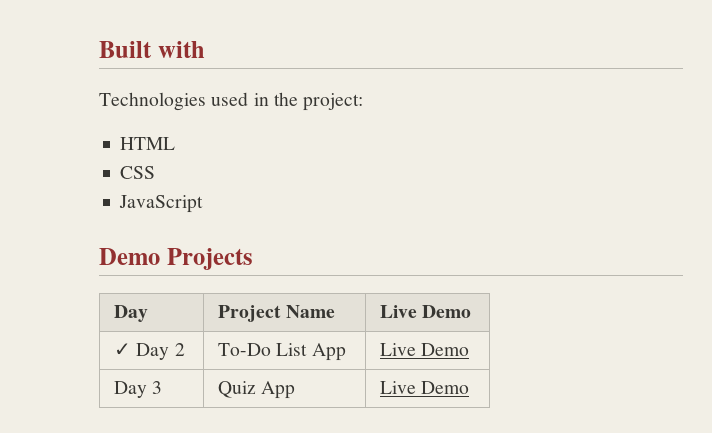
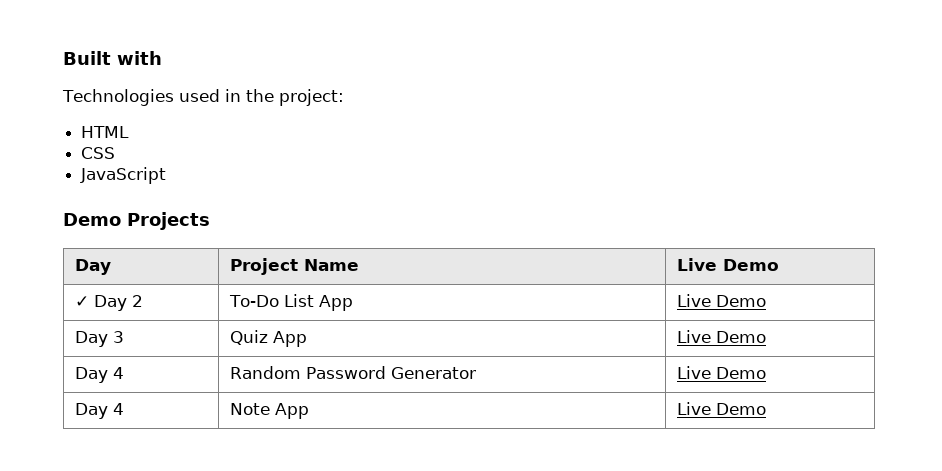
(470, 387) none -> [75,367,125,383] [230,366,477,379] [677,366,767,379] [75,403,125,419] [230,403,310,419] [677,402,767,415] // Day 4 | Random Password Generator | Live Demo // Day 4 | Note App | Live Demo

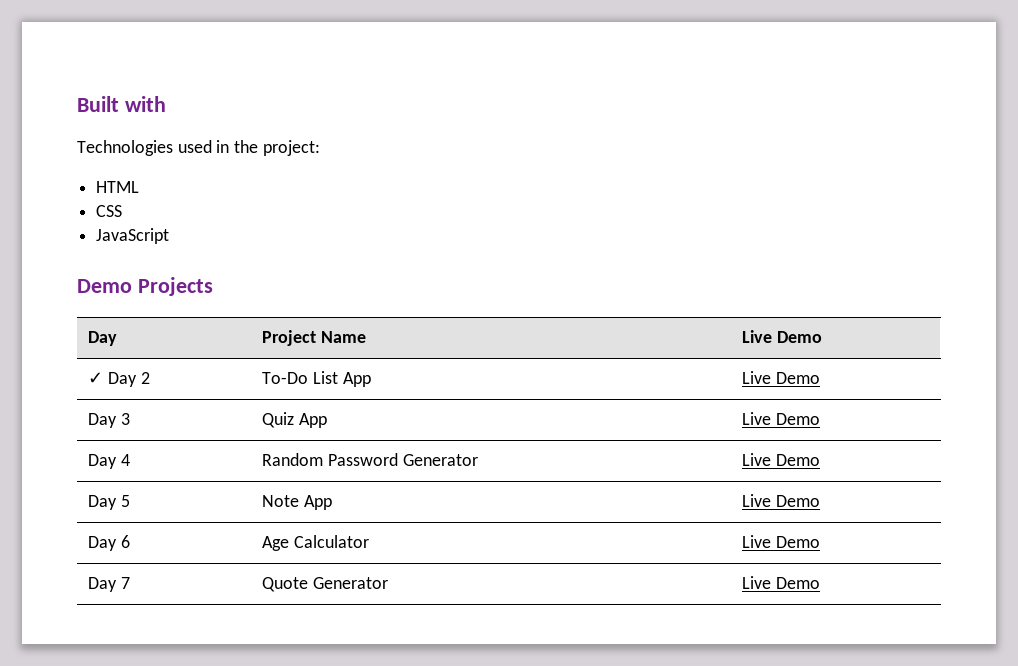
[113,403,125,415] 4 -> [121,495,131,507] 5
(767, 409) none -> [88,535,131,551] [262,535,370,551] [742,535,821,548] [88,577,131,592] [262,577,389,592] [742,576,821,589] // Day 6 | Age Calculator | Live Demo // Day 7 | Quote Generator | Live Demo

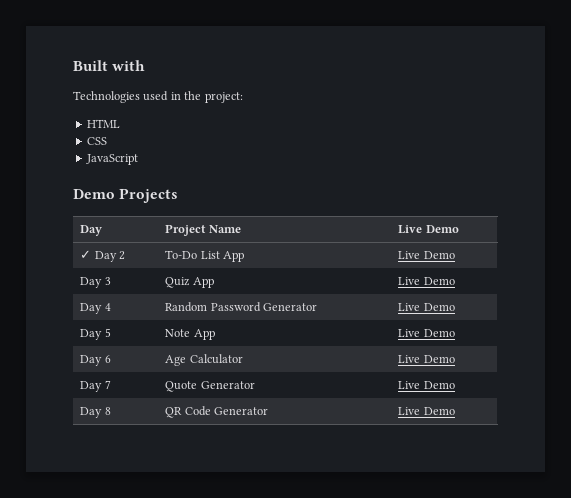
(821, 583) none -> [80,407,111,418] [165,406,268,418] [398,407,455,415] // Day 8 | QR Code Generator | Live Demo

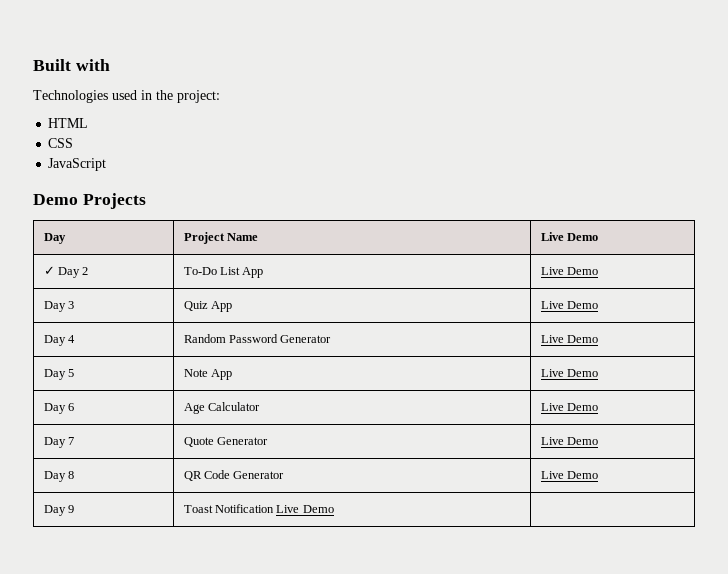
(455, 411) none -> [43,505,74,516] [183,504,334,513] // Day 9 | Toast Notification Live Demo |

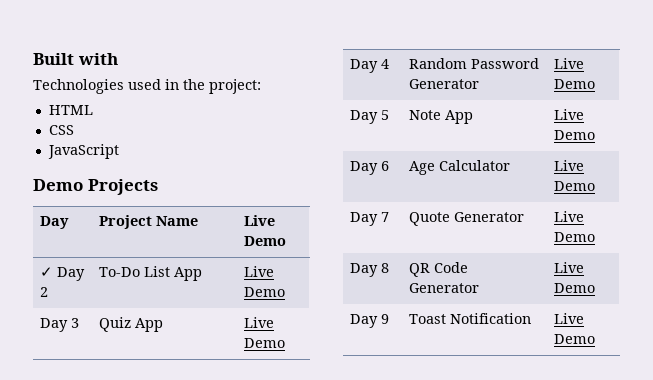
[276,505,334,513] Live Demo | -> [554,313,585,324] [554,334,596,344] | Live Demo

